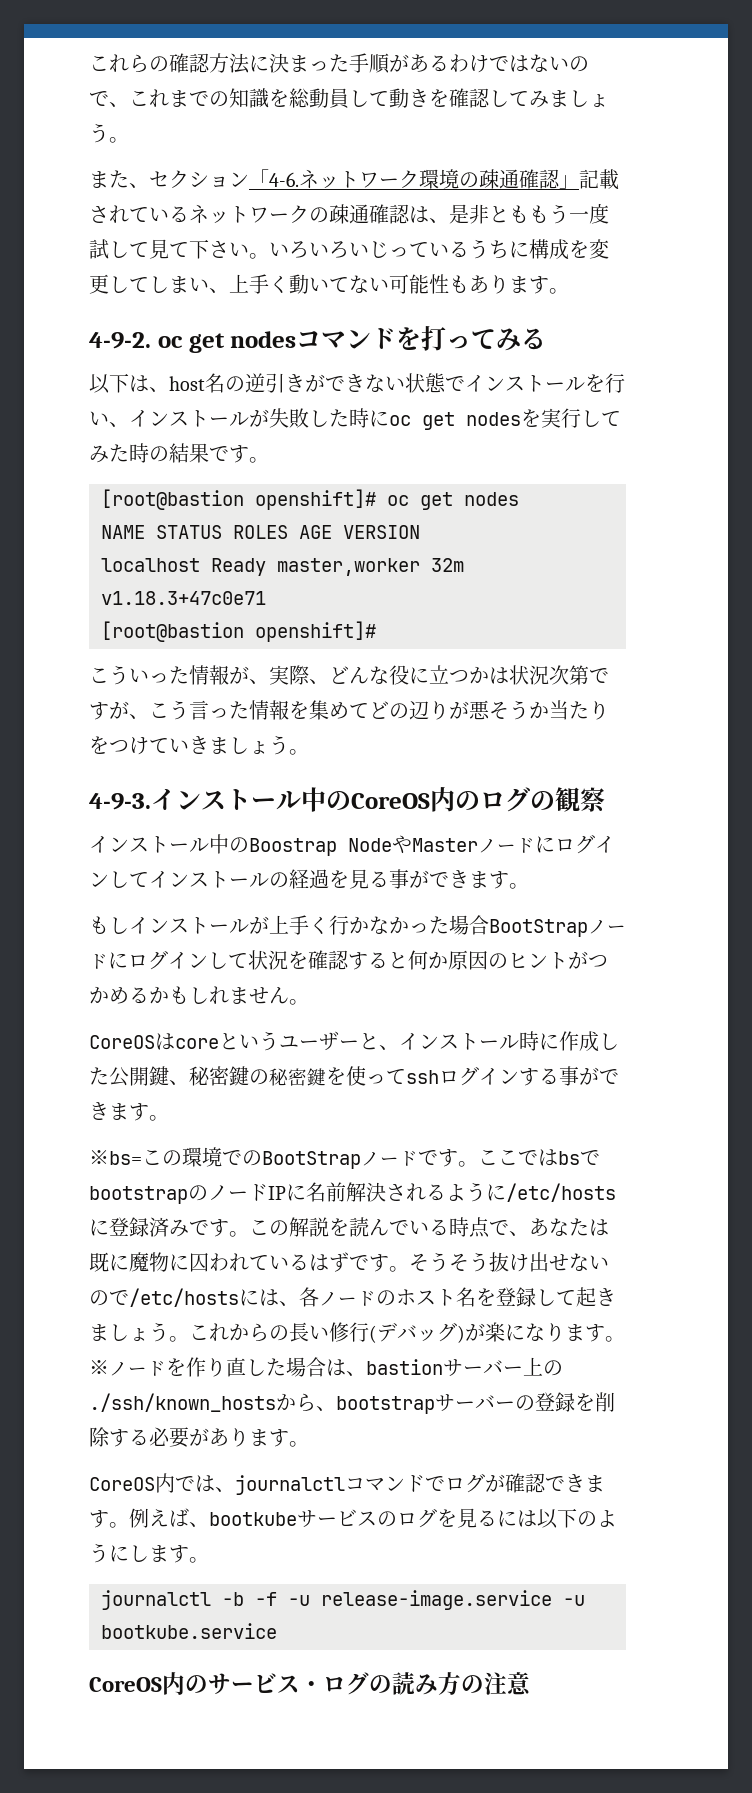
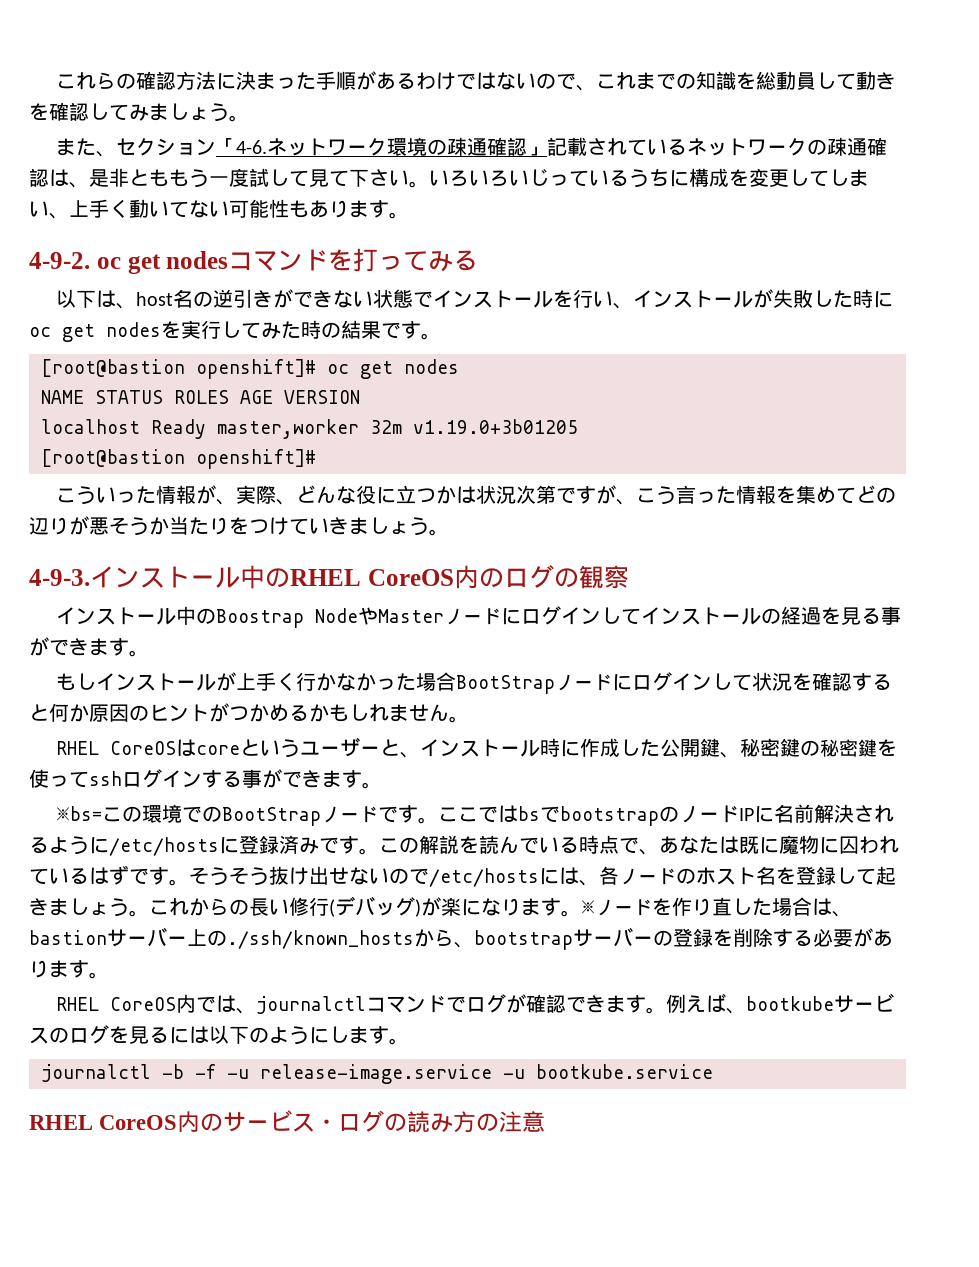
[101,591,266,605] v1.18.3+47c0e71 -> [413,419,578,434] v1.19.0+3b01205
(351, 800) none -> [290,569,361,586] RHEL
(309, 1002) none -> [55,741,99,755] RHEL
(309, 1444) none -> [55,997,99,1011] RHEL
(277, 1631) none -> [29,1115,93,1130] RHEL

